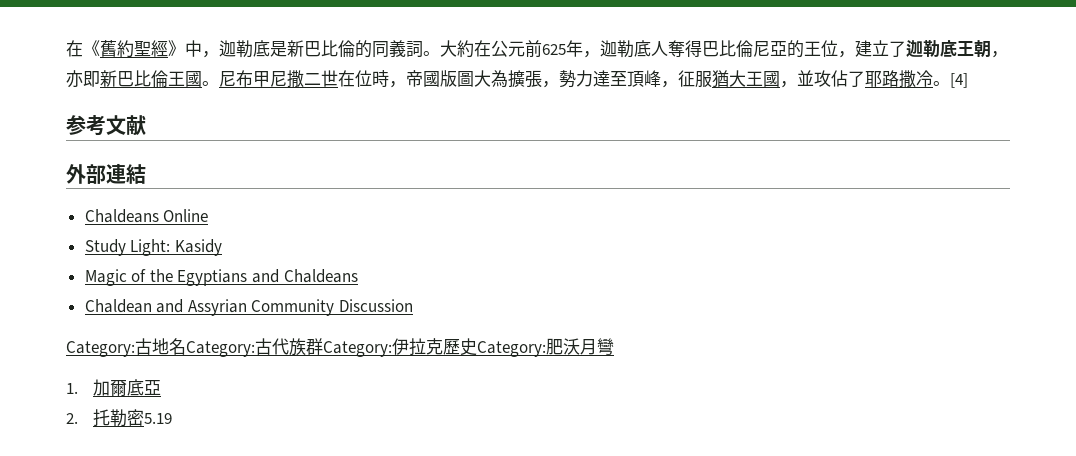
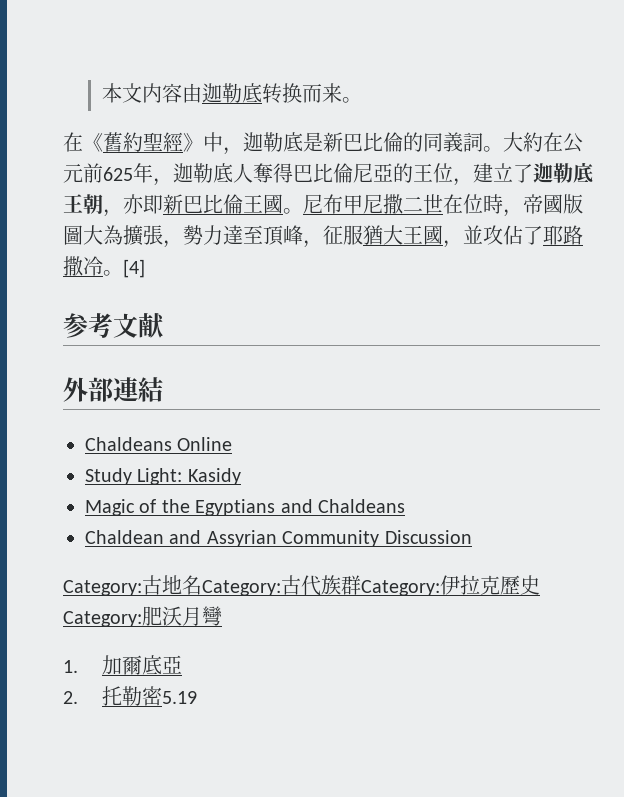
(66, 48) none -> [102,83,363,104] 本文内容由迦勒底转换而来。 //

